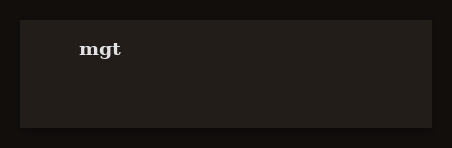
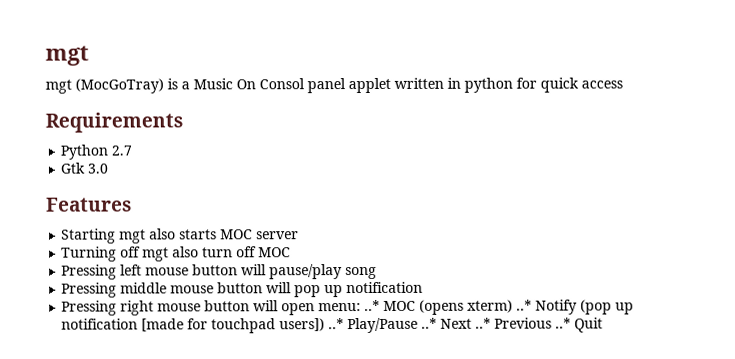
[79,43,121,59] mgt -> [45,45,89,66] [45,77,623,94] [45,112,183,133] [60,144,133,160] [60,162,109,174] [46,197,132,212] [61,228,300,244] [61,246,292,262] [61,264,378,280] [61,281,424,298] [61,299,635,316] [61,317,604,334] mgt // mgt (MocGoTray) is a Music On Consol panel applet written in python for quick access // Requirements // Python 2.7 // Gtk 3.0 // Features // Starting mgt also starts MOC server // Turning off mgt also turn off MOC // Pressing left mouse button will pause/play song // Pressing middle mouse button will pop up notification // Pressing right mouse button will open menu: ..* MOC (opens xterm) ..* Notify (pop up notification [made for touchpad users]) ..* Play/Pause ..* Next ..* Previous ..* Quit

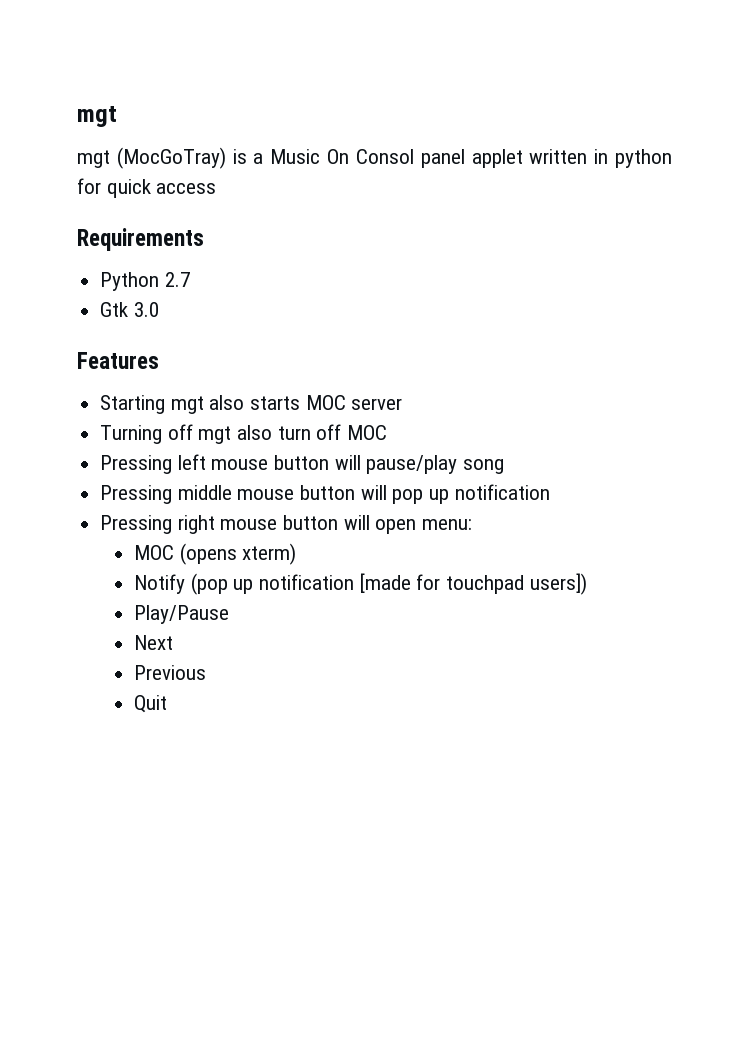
[364,299,381,312] ..* -> (473, 524) //
[516,299,533,311] ..* -> (297, 554) //
[328,318,345,330] ..* -> (587, 584) //
[421,317,438,329] ..* -> (229, 614) //
[475,317,492,329] ..* -> (173, 642) //
[555,317,572,329] ..* -> (206, 672) //

